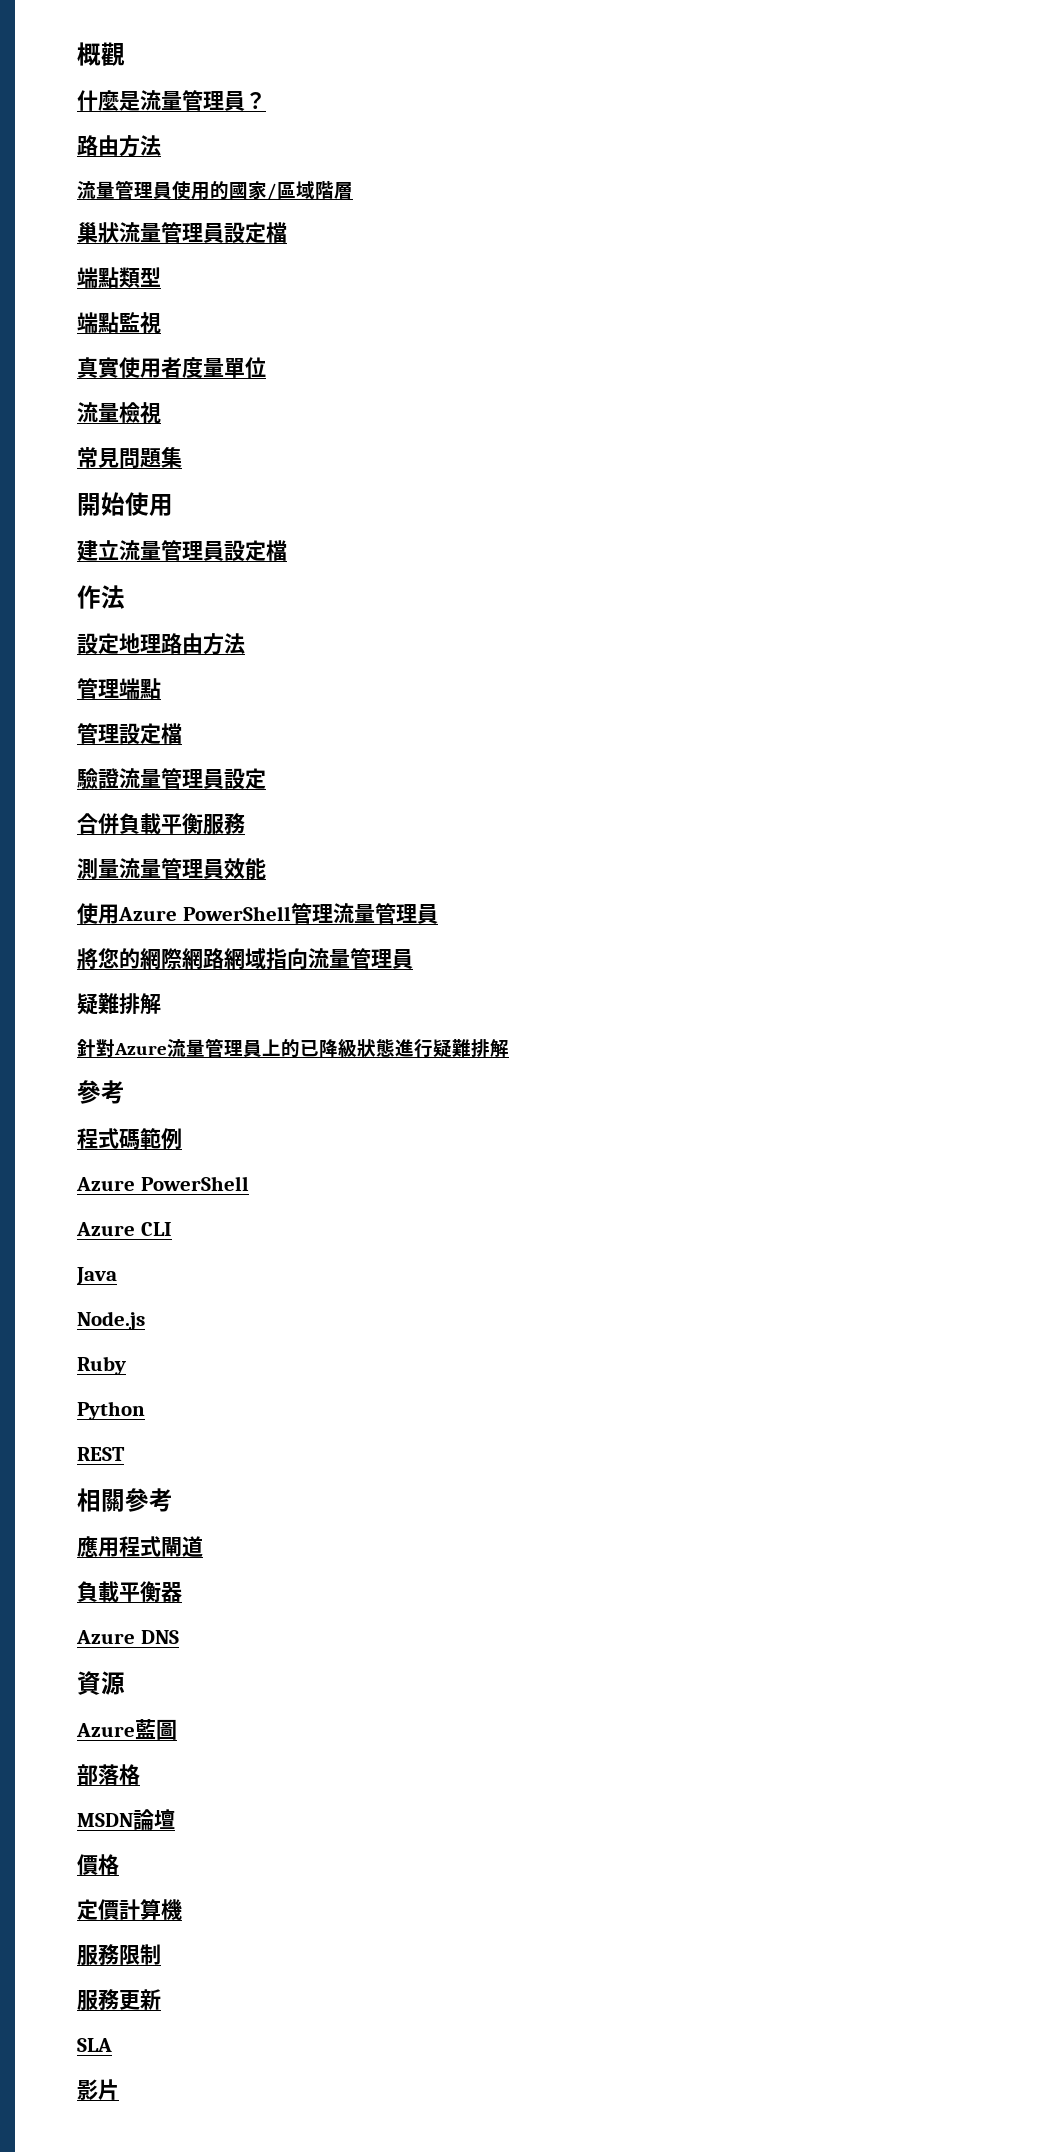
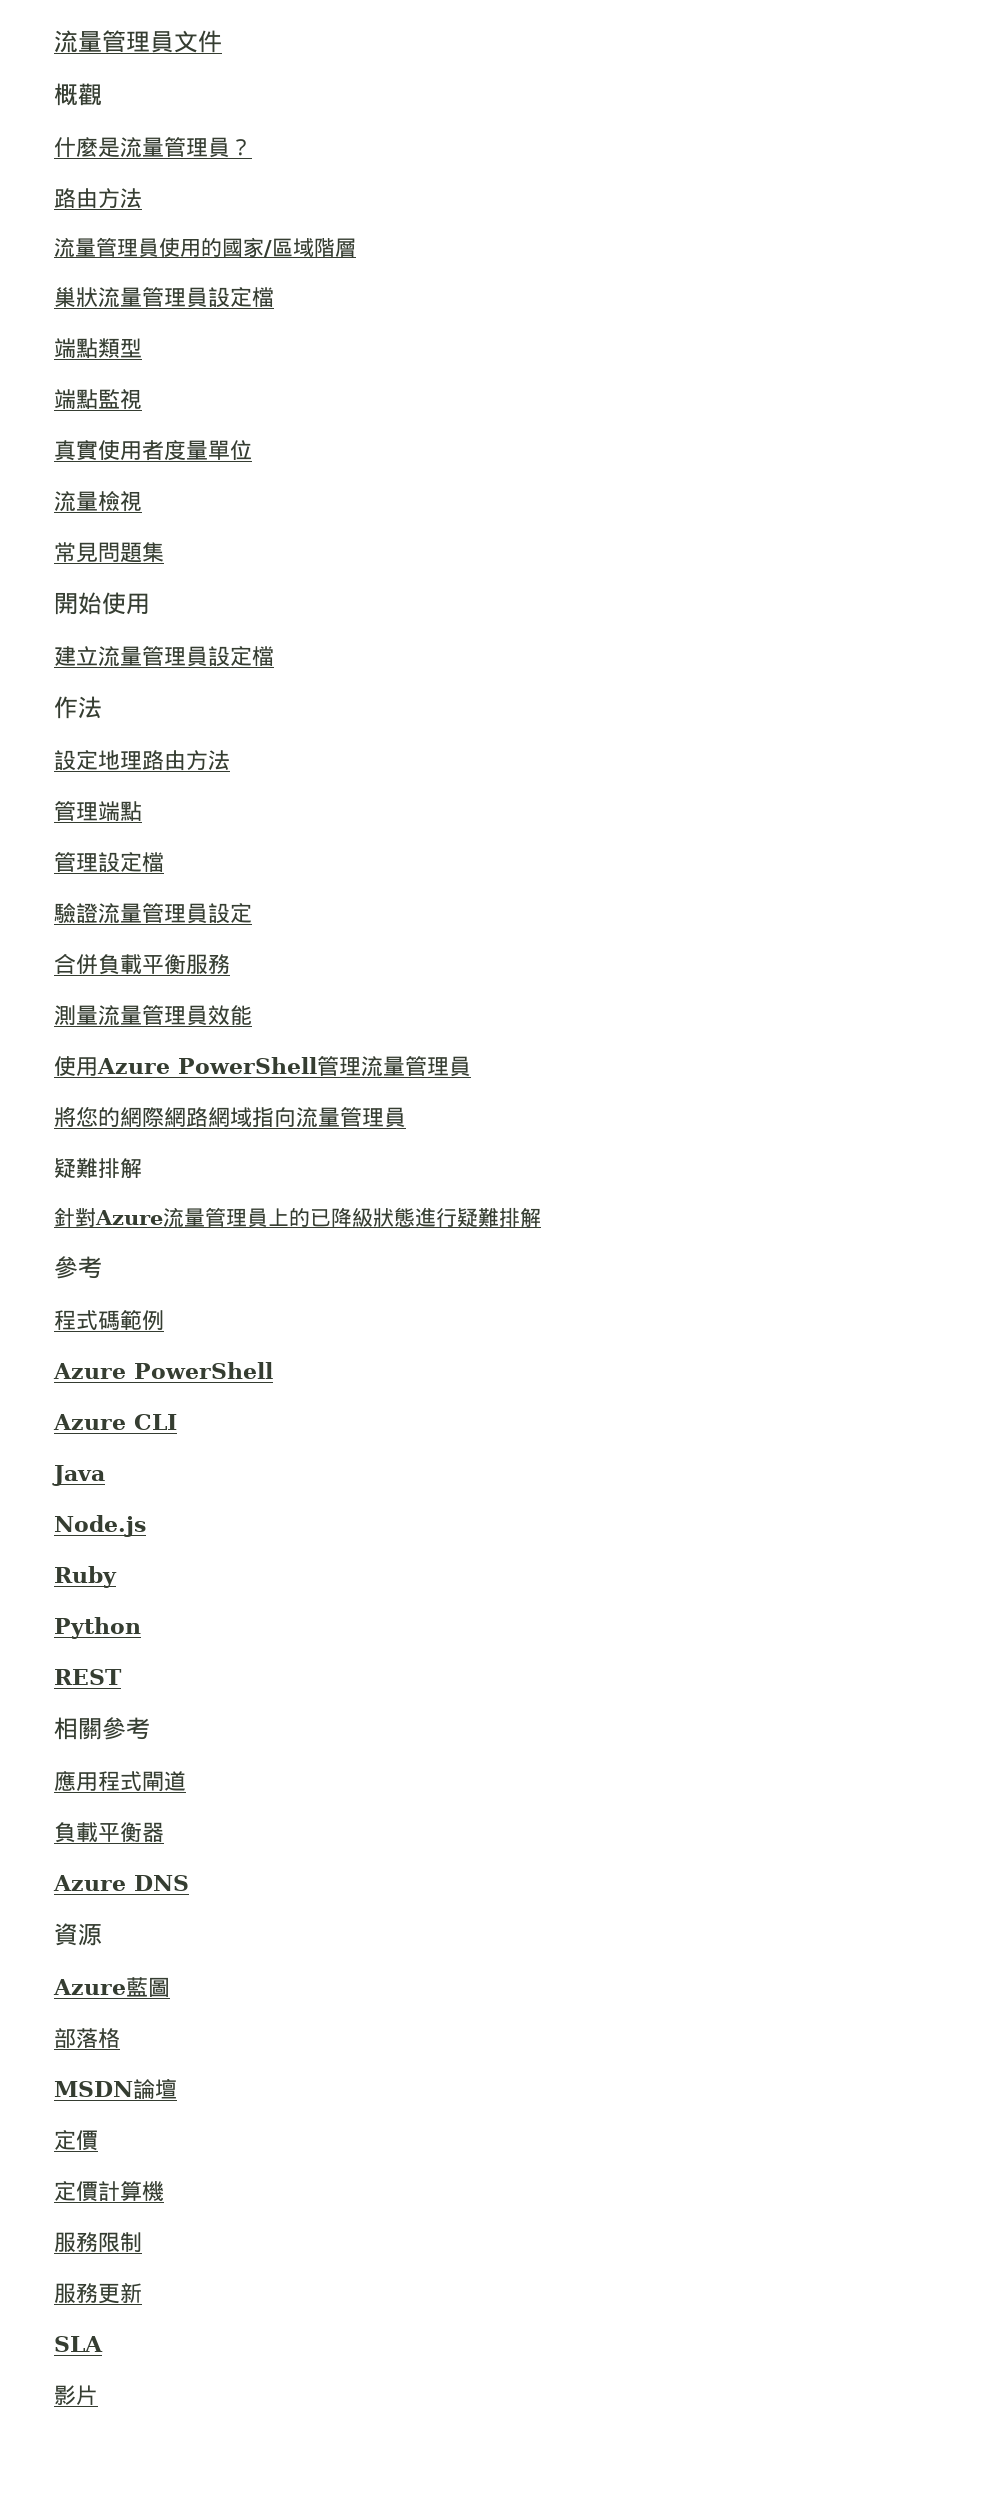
(77, 54) none -> [54,30,222,53] 流量管理員文件 //
[77,1854,119,1875] 價格 -> [54,2130,98,2151] 定價

